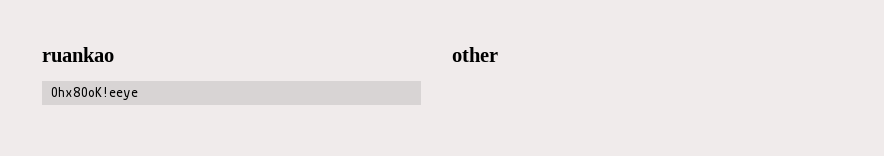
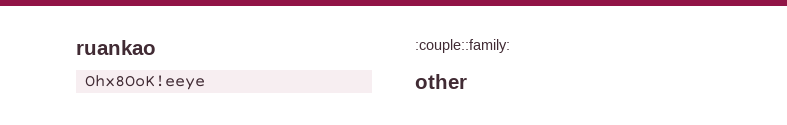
(138, 93) none -> [415,39,510,53] // :couple::family:

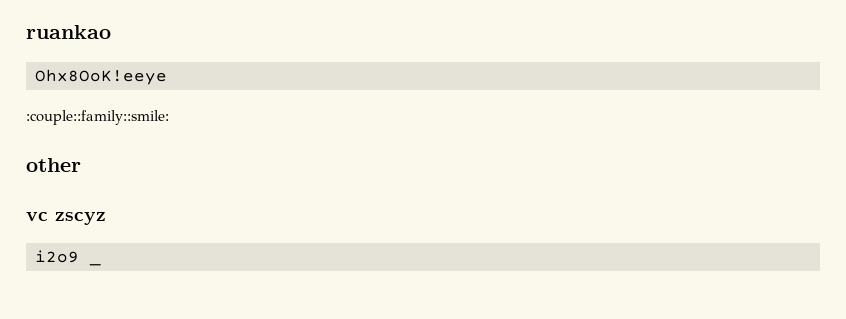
[415,39,510,53] :couple::family: -> [26,110,169,125] :couple::family::smile:
(467, 81) none -> [26,212,106,225] [35,250,101,266] // vc zscyz // i2o9 _

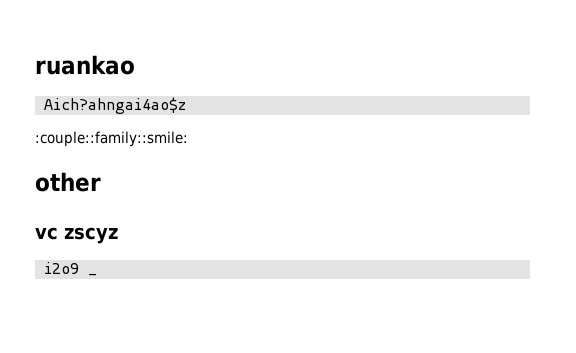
[35,69,167,85] Ohx8OoK!eeye -> [44,97,186,114] Aich?ahngai4ao$z

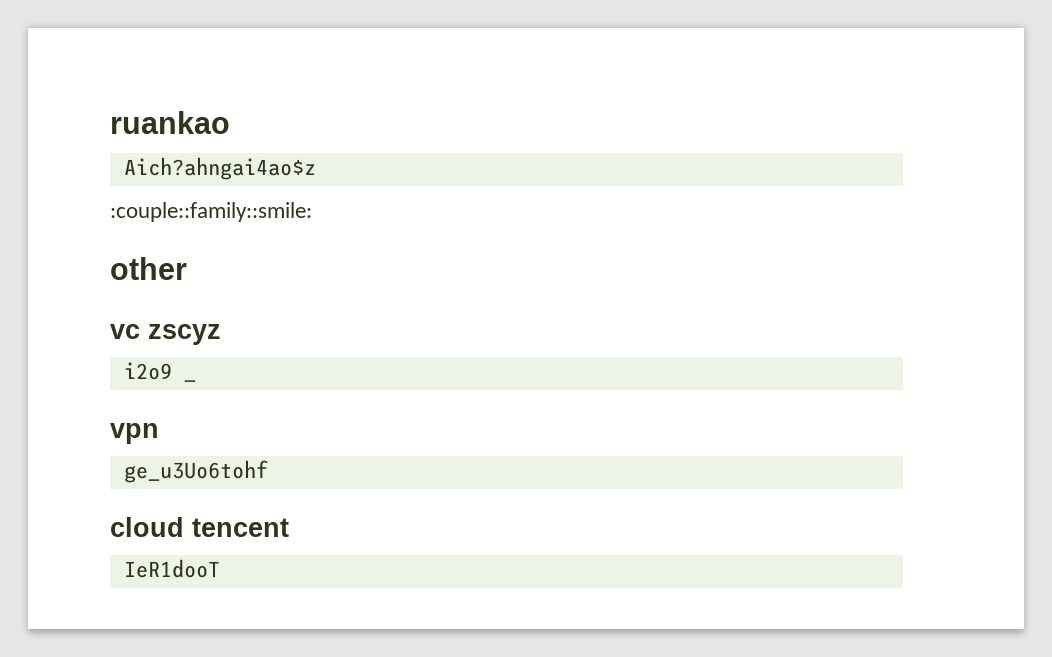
(97, 274) none -> [110,423,159,444] [123,460,268,483] [110,517,289,537] [123,559,220,578] // vpn // ge_u3Uo6tohf // cloud tencent // IeR1dooT

